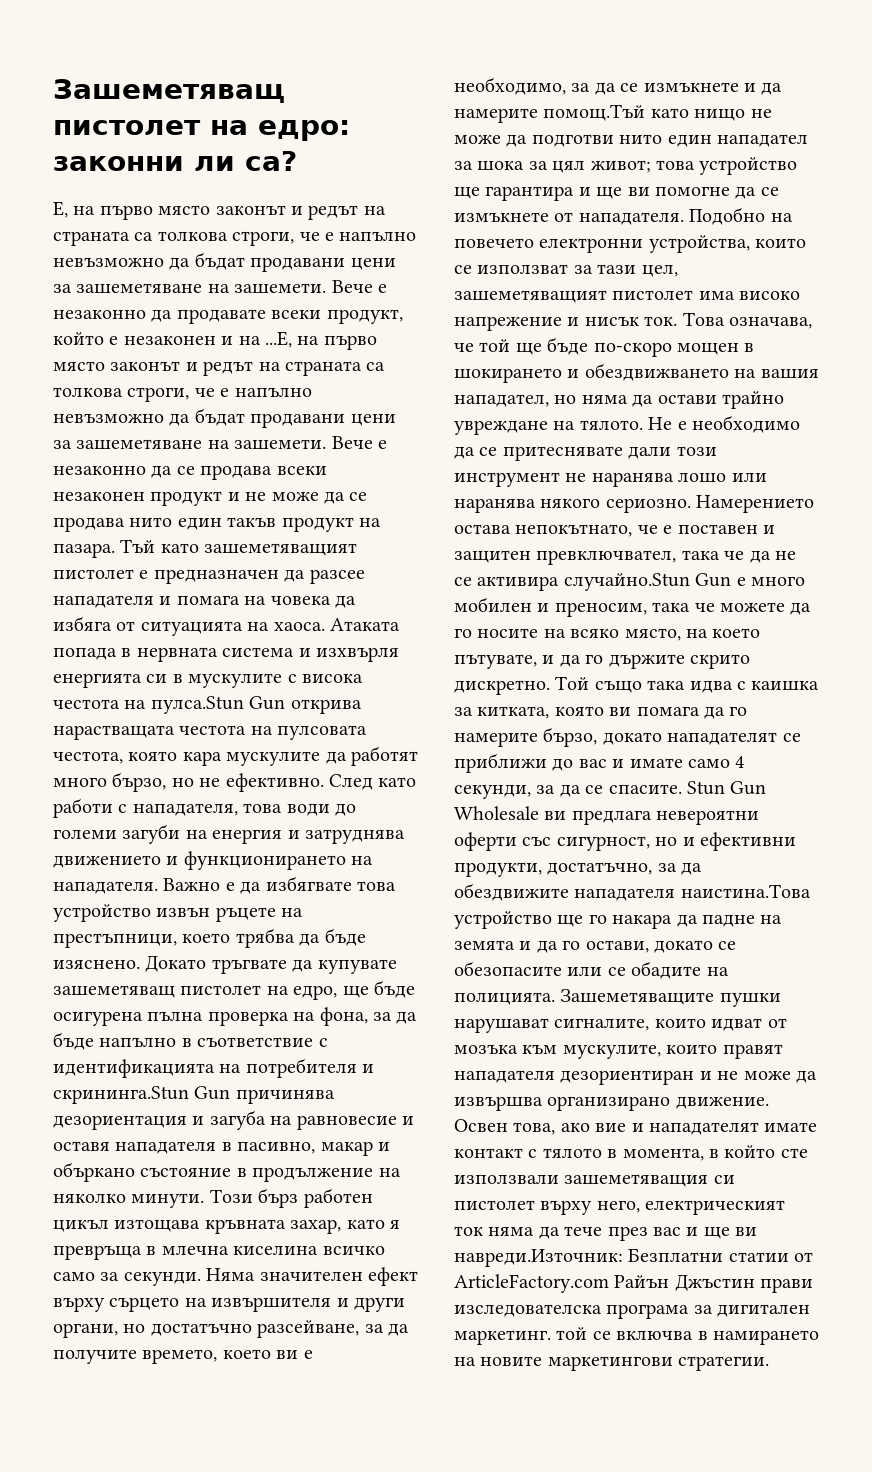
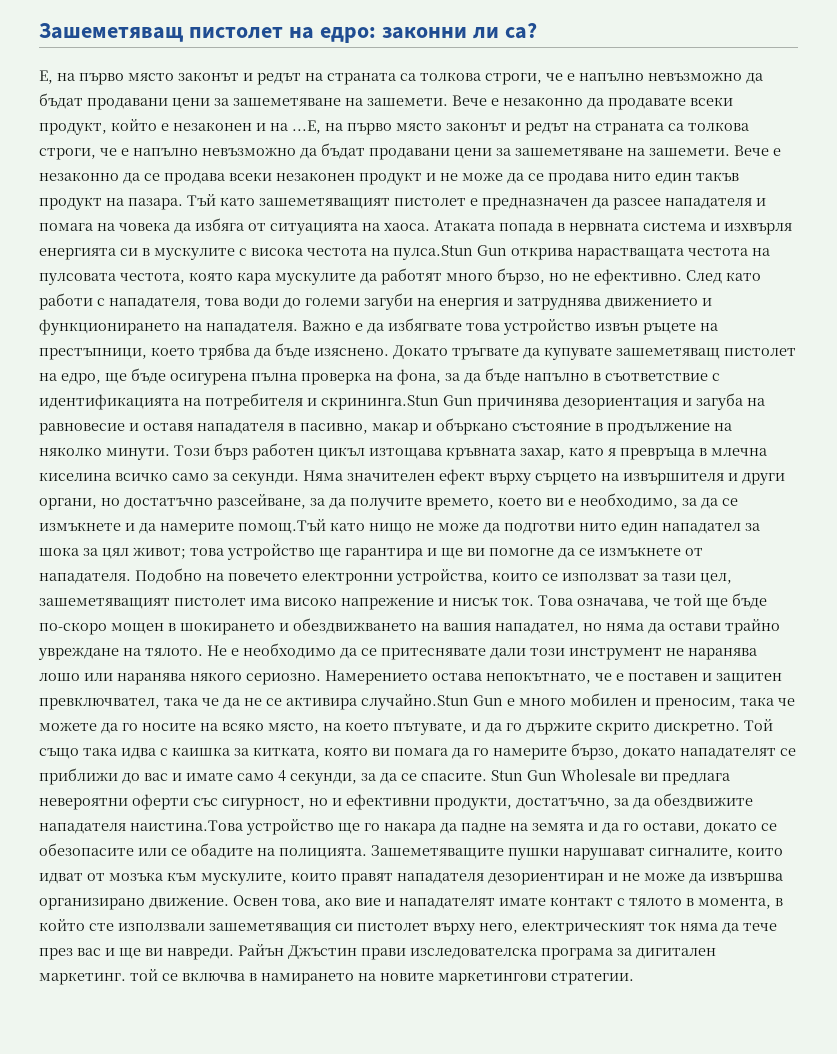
[454,1248,814,1267] [454,1274,609,1293] навреди.Източник: Безплатни статии от ArticleFactory.com -> [167,948,234,960] навреди.

